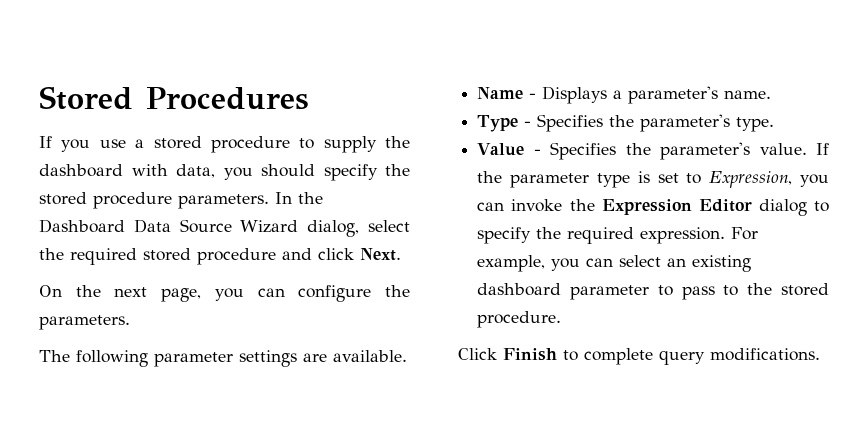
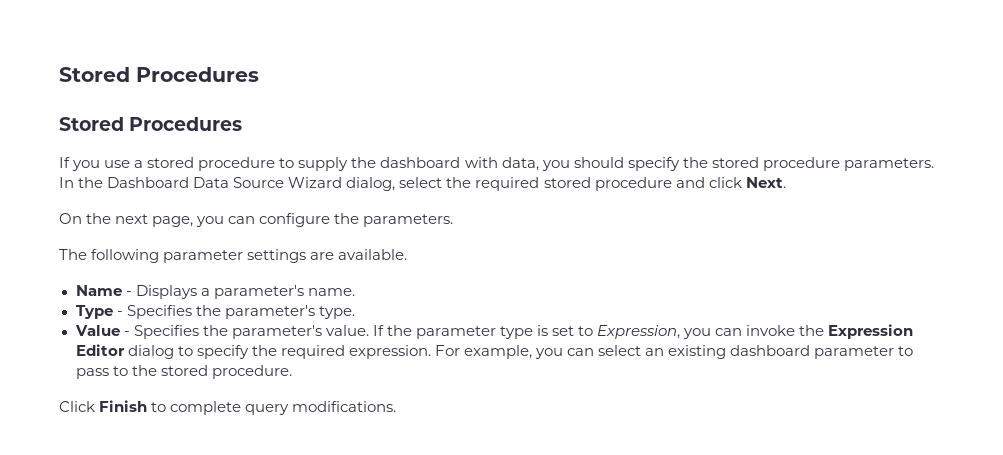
[39,86,309,110] Stored Procedures -> [59,67,259,82] [59,117,243,131] Stored Procedures // Stored Procedures

